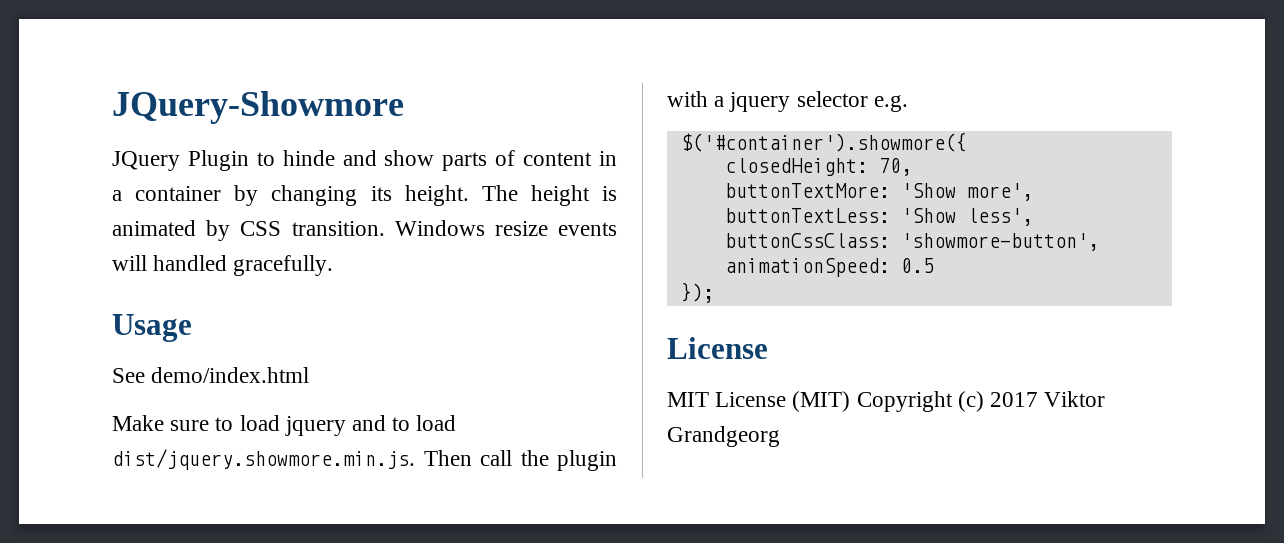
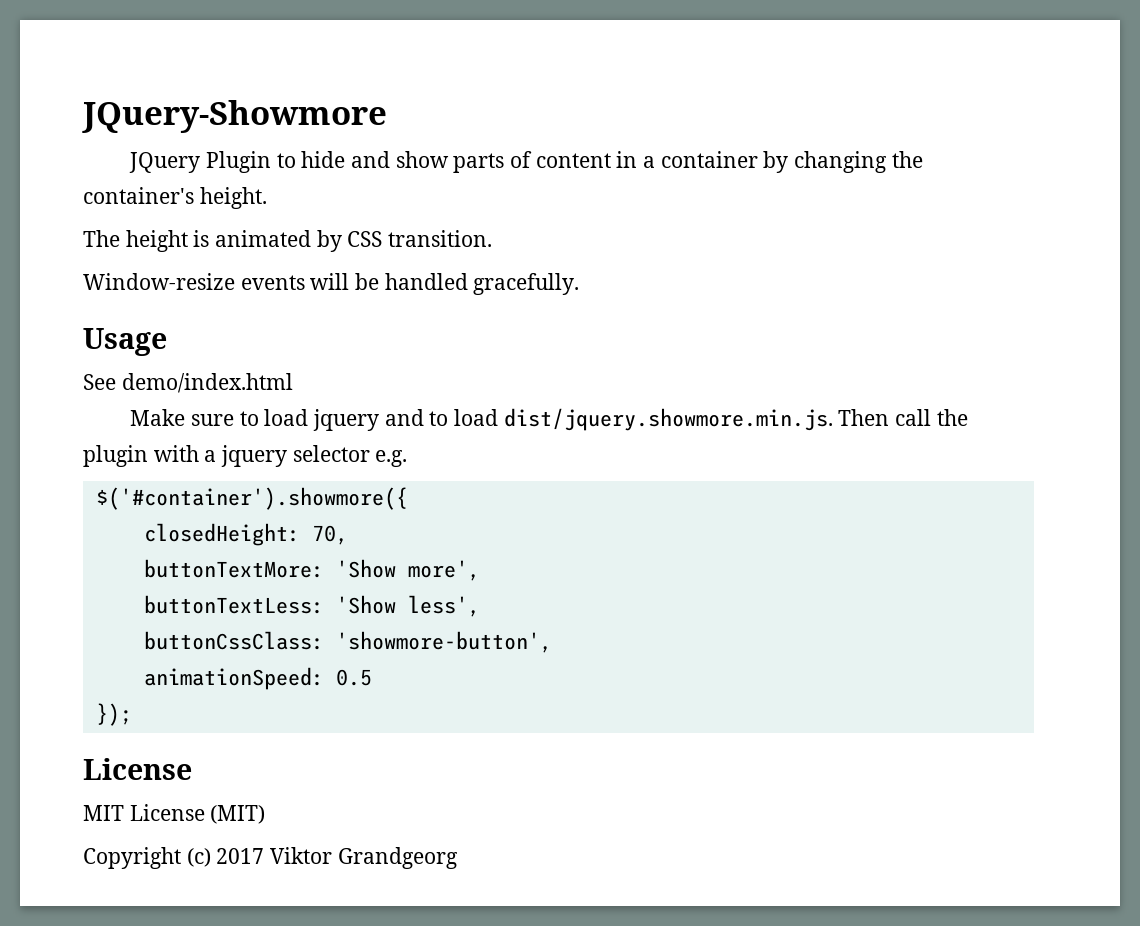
[282,150,335,166] hinde -> [301,151,346,168] hide
[370,186,392,201] its -> [891,151,923,168] [83,187,194,204] the container's
(469, 195) none -> (267, 198) //
[394,220,548,236] Windows resize -> [83,273,235,290] // Window-resize
(147, 263) none -> [355,273,380,290] be
(851, 401) none -> (266, 814) //

